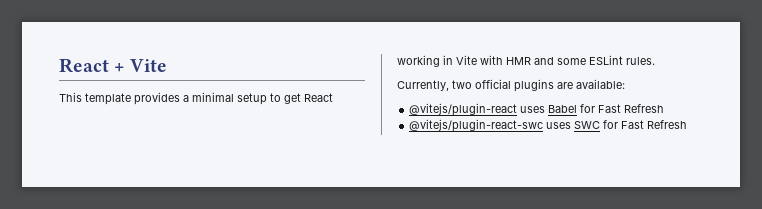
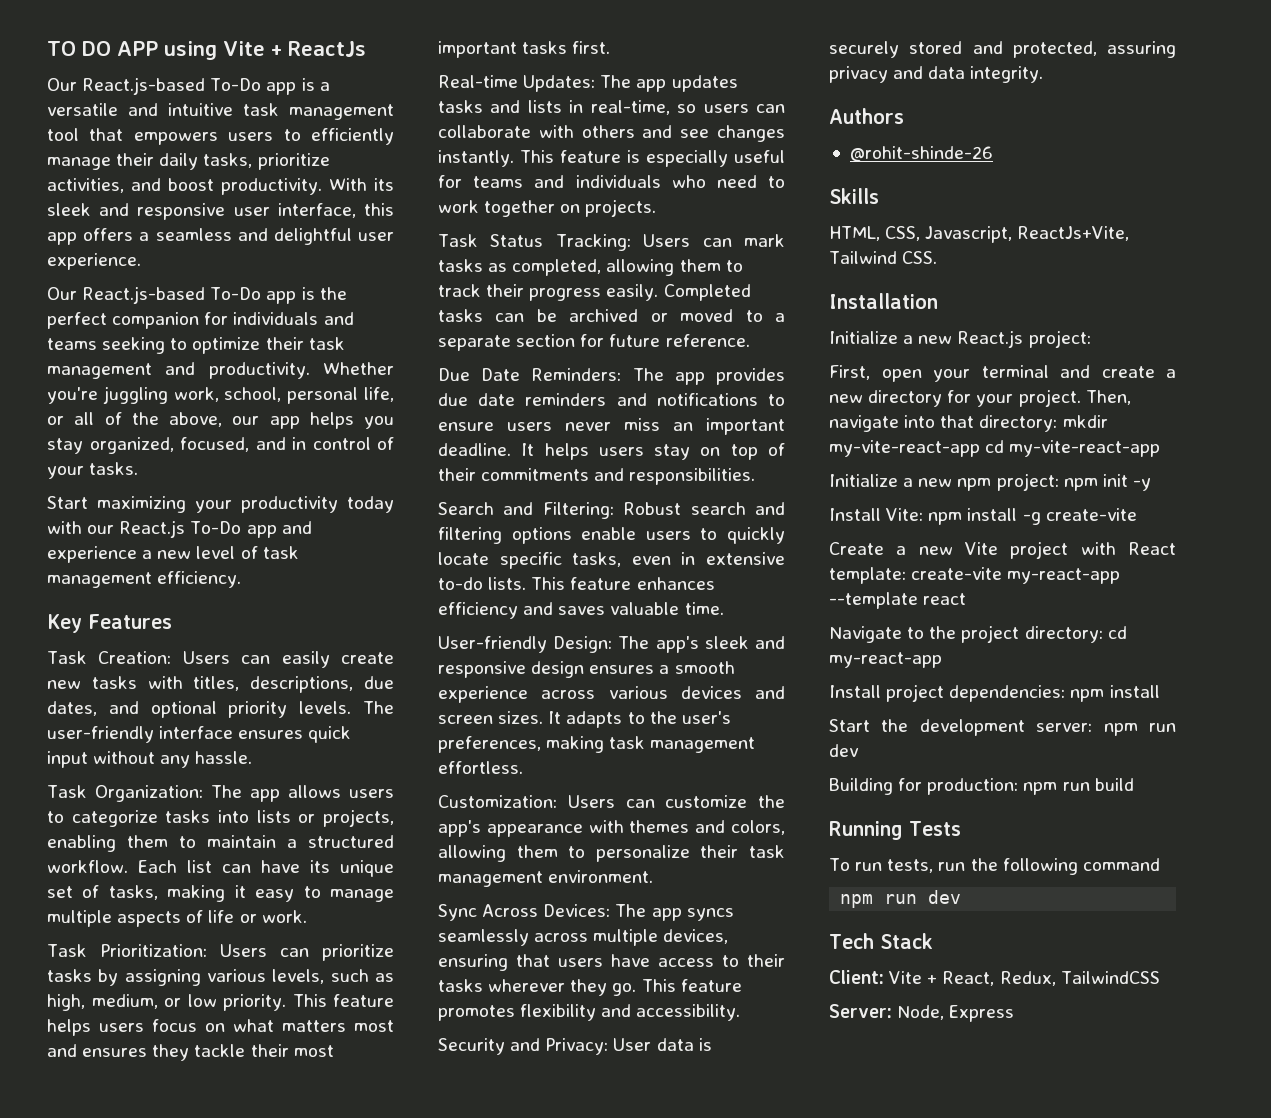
[59,58,167,73] [59,92,333,105] [397,55,655,67] [397,79,625,92] [409,103,665,116] [409,119,688,132] React + Vite // This template provides a minimal setup to get React working in Vite with HMR and some ESLint rules. // Currently, two official plugins are available: // @vitejs/plugin-react uses Babel for Fast Refresh // @vitejs/plugin-react-swc uses SWC for Fast Refresh -> [47,41,366,60] [47,77,330,95] [47,103,394,120] [47,128,394,145] [47,153,330,170] [47,178,394,195] [47,203,395,220] [47,228,395,245] [47,253,141,270] [47,286,347,304] [47,312,354,329] [47,337,345,354] [47,362,394,379] [47,386,395,404] [47,412,394,429] [47,437,394,454] [47,462,139,479] [47,496,394,513] [47,520,312,538] [47,546,299,563] [47,571,242,588] [47,614,172,633] [47,651,395,668] [47,676,395,693] [47,701,395,718] [47,726,352,743] [47,751,253,768] [47,785,395,802] [47,809,395,827] [47,835,394,852] [47,860,394,877] [47,885,394,902] [47,910,307,927] [47,944,394,961] [47,969,394,986] [47,994,394,1011] [47,1019,394,1036] [47,1044,334,1061] [438,41,611,58] [438,75,738,92] [438,100,785,115] [438,125,785,142] [438,150,785,167] [438,175,785,188] [438,199,657,217] [438,234,785,251] [438,259,743,276] [438,284,751,301] [438,309,785,322] [438,334,750,351] [438,368,785,385] [438,393,785,406] [438,418,785,435] [438,443,785,460] [438,468,756,485] [438,502,785,519] [438,527,785,544] [438,552,785,569] [438,577,715,590] [438,602,724,619] [438,636,785,653] [438,661,735,678] [438,686,785,703] [438,711,731,728] [438,736,756,753] [438,761,523,774] [438,795,785,808] [438,820,785,837] [438,845,785,862] [438,870,654,887] [438,904,734,921] [438,929,729,946] [438,954,785,971] [438,979,742,996] [438,1004,741,1021] [438,1038,712,1055] [829,41,1176,58] [829,66,1044,83] [829,108,904,124] [849,146,993,162] [829,188,879,204] [829,226,1130,243] [829,251,938,264] [829,293,938,309] [829,330,1091,348] [829,365,1176,382] [829,389,1131,407] [829,415,1108,432] [829,440,1161,457] [829,473,1151,491] [829,508,1137,525] [829,541,1176,559] [829,567,1121,584] [829,592,967,609] [829,625,1127,643] [829,652,942,668] [829,684,1160,702] [829,719,1176,736] [829,744,859,757] [829,778,1134,795] [829,821,961,840] [829,858,1160,875] [840,890,962,908] [829,933,933,949] [829,970,1160,986] [829,1004,1015,1022] TO DO APP using Vite + ReactJs // Our React.js-based To-Do app is a versatile and intuitive task management tool that empowers users to efficiently manage their daily tasks, prioritize activities, and boost productivity. With its sleek and responsive user interface, this app offers a seamless and delightful user experience. // Our React.js-based To-Do app is the perfect companion for individuals and teams seeking to optimize their task management and productivity. Whether you're juggling work, school, personal life, or all of the above, our app helps you stay organized, focused, and in control of your tasks. // Start maximizing your productivity today with our React.js To-Do app and experience a new level of task management efficiency. // Key Features // Task Creation: Users can easily create new tasks with titles, descriptions, due dates, and optional priority levels. The user-friendly interface ensures quick input without any hassle. // Task Organization: The app allows users to categorize tasks into lists or projects, enabling them to maintain a structured workflow. Each list can have its unique set of tasks, making it easy to manage multiple aspects of life or work. // Task Prioritization: Users can prioritize tasks by assigning various levels, such as high, medium, or low priority. This feature helps users focus on what matters most and ensures they tackle their most important tasks first. // Real-time Updates: The app updates tasks and lists in real-time, so users can collaborate with others and see changes instantly. This feature is especially useful for teams and individuals who need to work together on projects. // Task Status Tracking: Users can mark tasks as completed, allowing them to track their progress easily. Completed tasks can be archived or moved to a separate section for future reference. // Due Date Reminders: The app provides due date reminders and notifications to ensure users never miss an important deadline. It helps users stay on top of their commitments and responsibilities. // Search and Filtering: Robust search and filtering options enable users to quickly locate specific tasks, even in extensive to-do lists. This feature enhances efficiency and saves valuable time. // User-friendly Design: The app's sleek and responsive design ensures a smooth experience across various devices and screen sizes. It adapts to the user's preferences, making task management effortless. // Customization: Users can customize the app's appearance with themes and colors, allowing them to personalize their task management environment. // Sync Across Devices: The app syncs seamlessly across multiple devices, ensuring that users have access to their tasks wherever they go. This feature promotes flexibility and accessibility. // Security and Privacy: User data is securely stored and protected, assuring privacy and data integrity. // Authors // @rohit-shinde-26 // Skills // HTML, CSS, Javascript, ReactJs+Vite, Tailwind CSS. // Installation // Initialize a new React.js project: // First, open your terminal and create a new directory for your project. Then, navigate into that directory: mkdir my-vite-react-app cd my-vite-react-app // Initialize a new npm project: npm init -y // Install Vite: npm install -g create-vite // Create a new Vite project with React template: create-vite my-react-app --template react // Navigate to the project directory: cd my-react-app // Install project dependencies: npm install // Start the development server: npm run dev // Building for production: npm run build // Running Tests // To run tests, run the following command // npm run dev // Tech Stack // Client: Vite + React, Redux, TailwindCSS // Server: Node, Express

